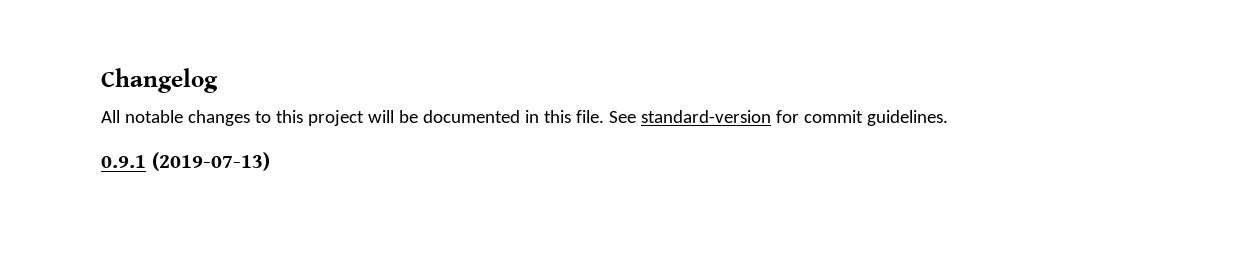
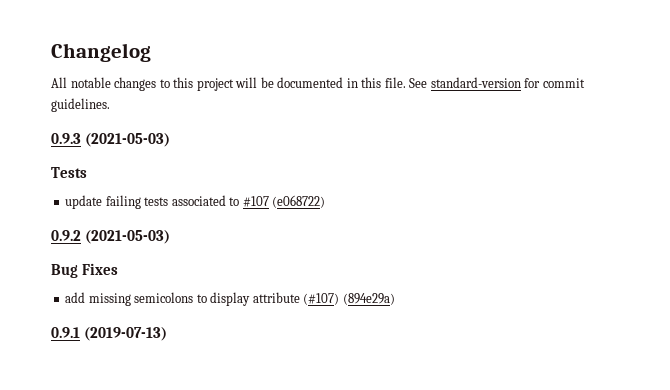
(948, 118) none -> [51,133,171,147] [51,167,87,178] [65,195,326,209] [51,230,171,244] [51,263,119,278] [65,292,395,306] // 0.9.3 (2021-05-03) // Tests // update failing tests associated to #107 (e068722) // 0.9.2 (2021-05-03) // Bug Fixes // add missing semicolons to display attribute (#107) (894e29a)

